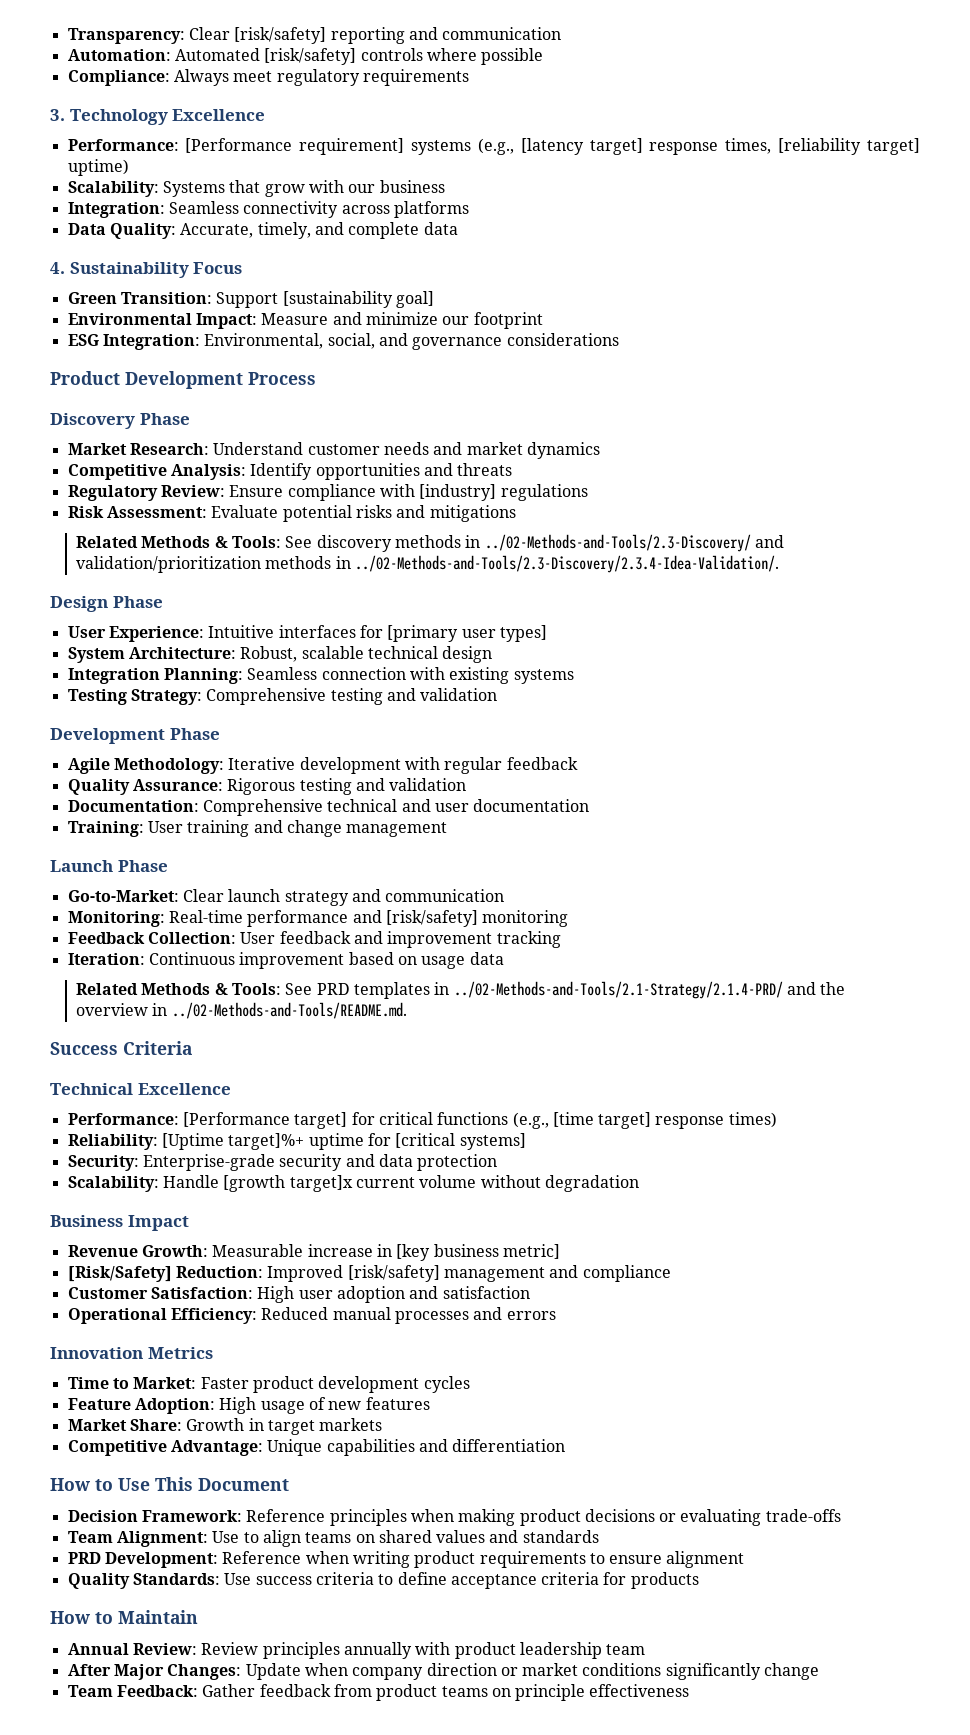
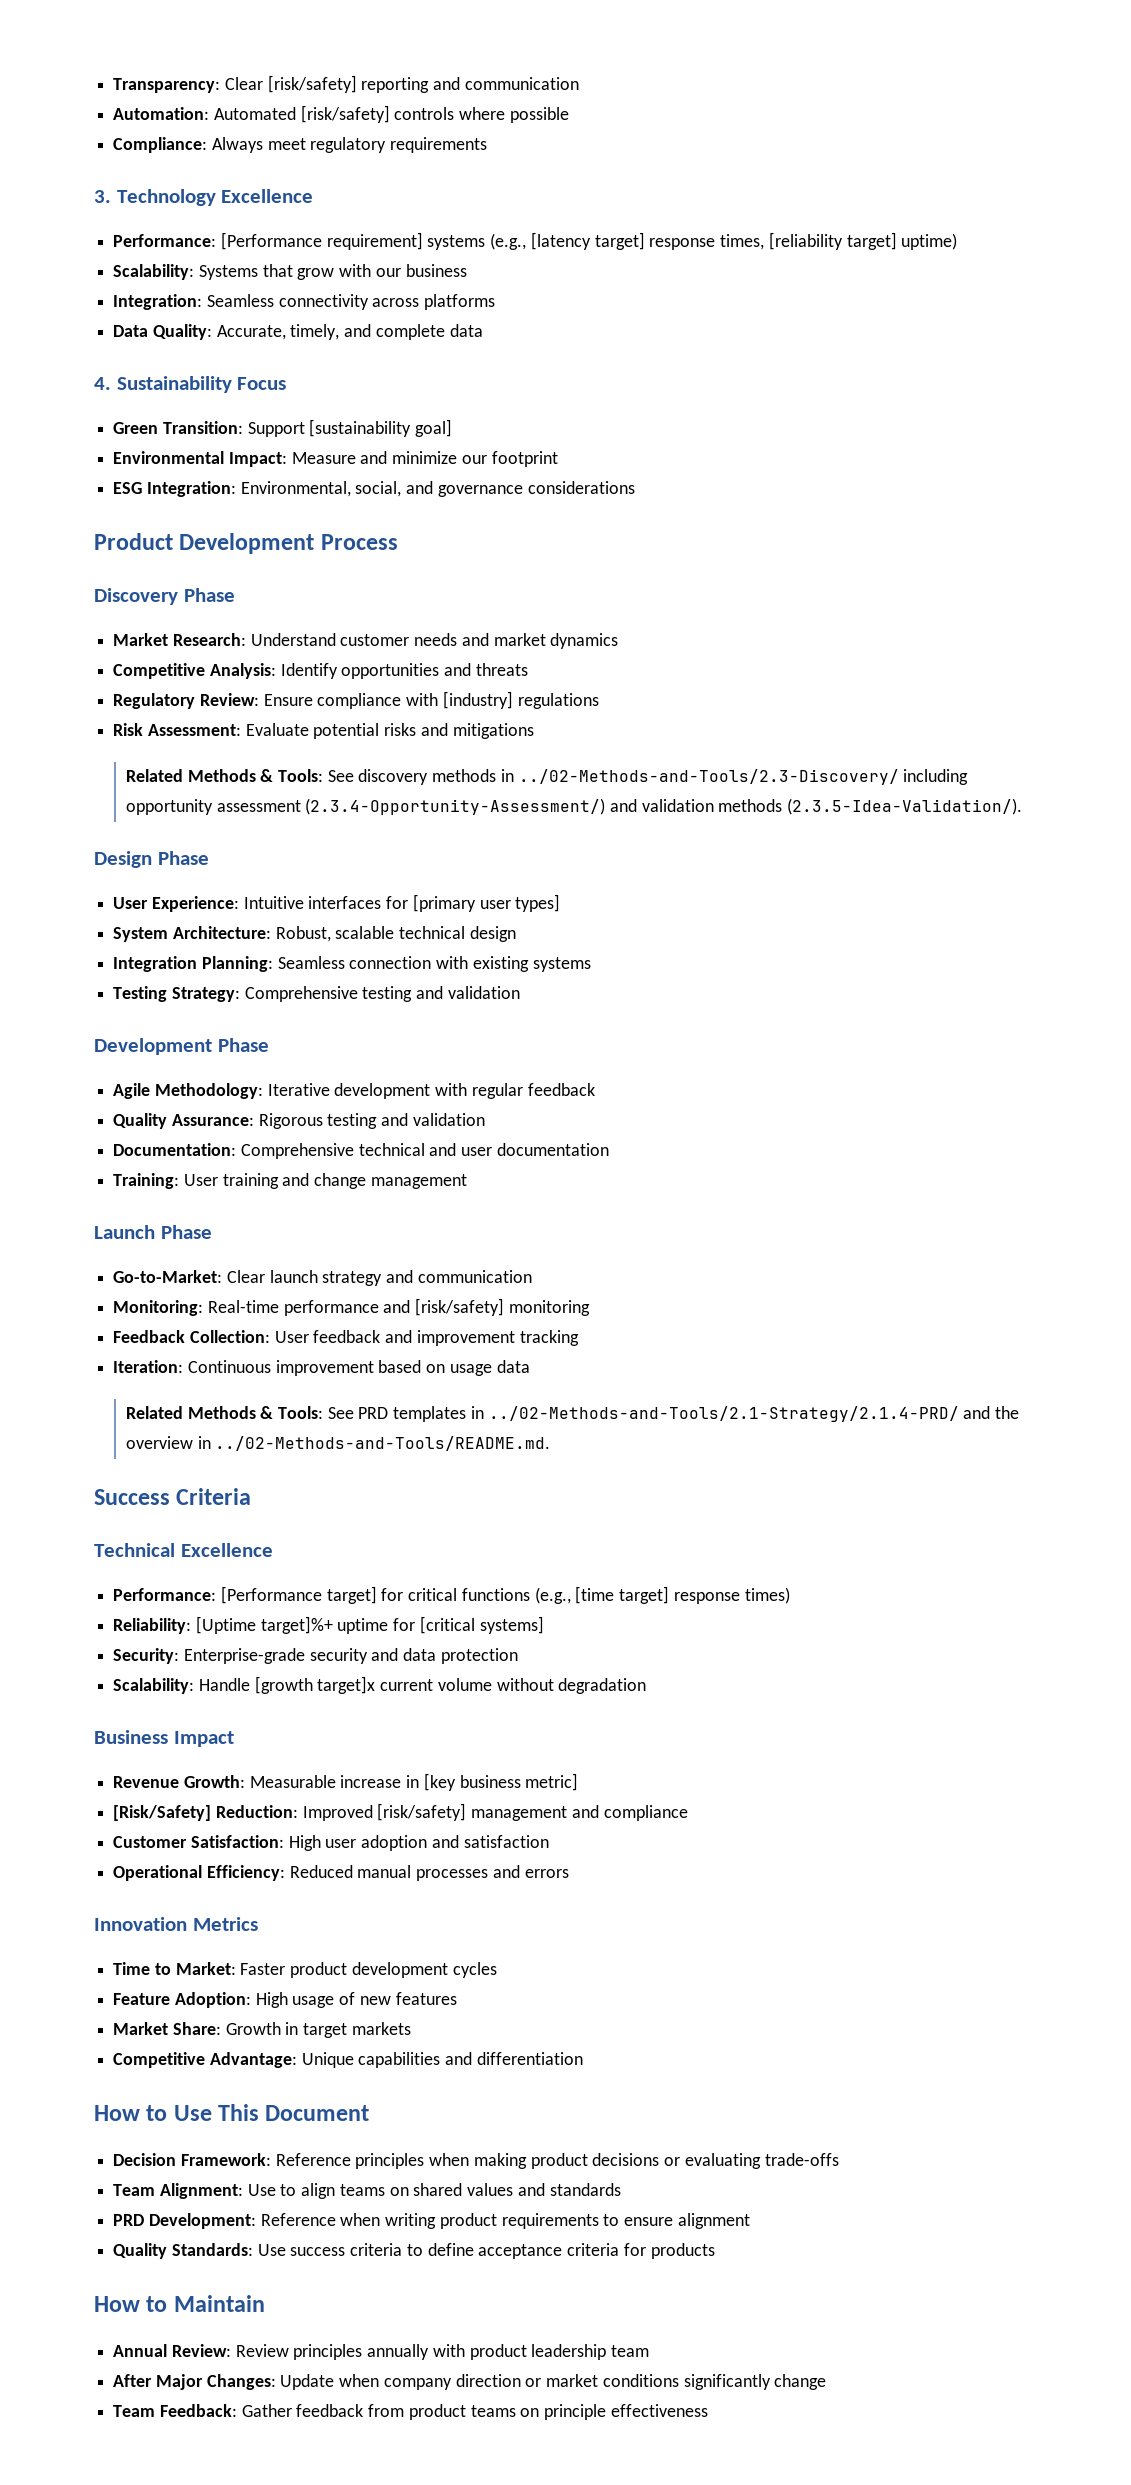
[755,535,785,548] [76,555,780,573] and validation/prioritization methods in ../02-Methods-and-Tools/2.3-Discovery/2.3.4-Idea-Validation/. -> [903,769,969,785] [125,798,1023,815] including opportunity assessment (2.3.4-Opportunity-Assessment/) and validation methods (2.3.5-Idea-Validation/).

